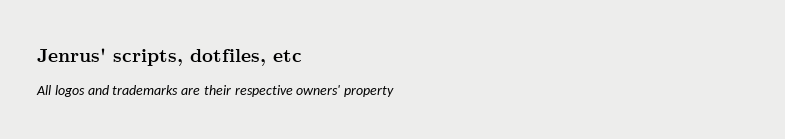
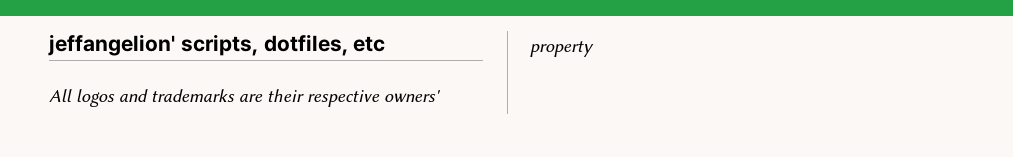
[37,48,106,62] Jenrus' -> [48,34,175,56] jeffangelion'

